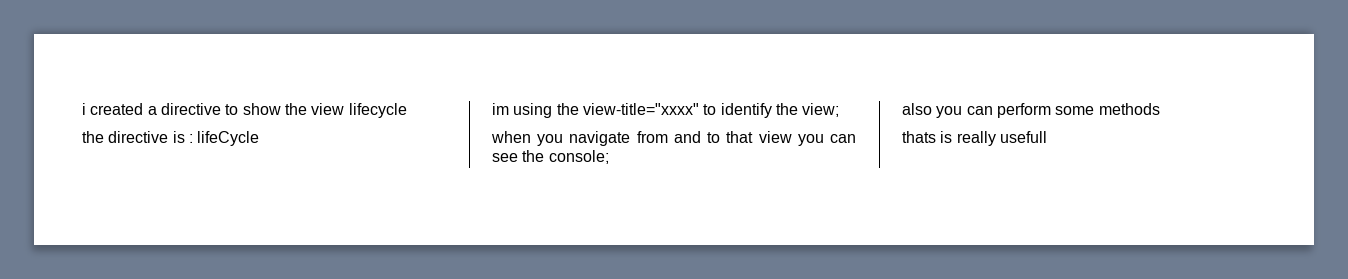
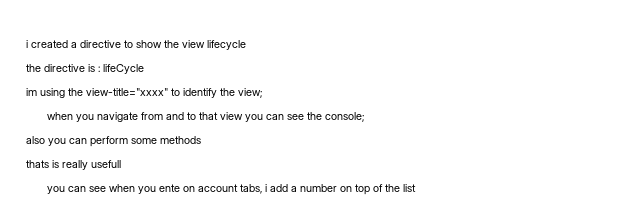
(1047, 137) none -> [47,184,417,195] // you can see when you ente on account tabs, i add a number on top of the list

